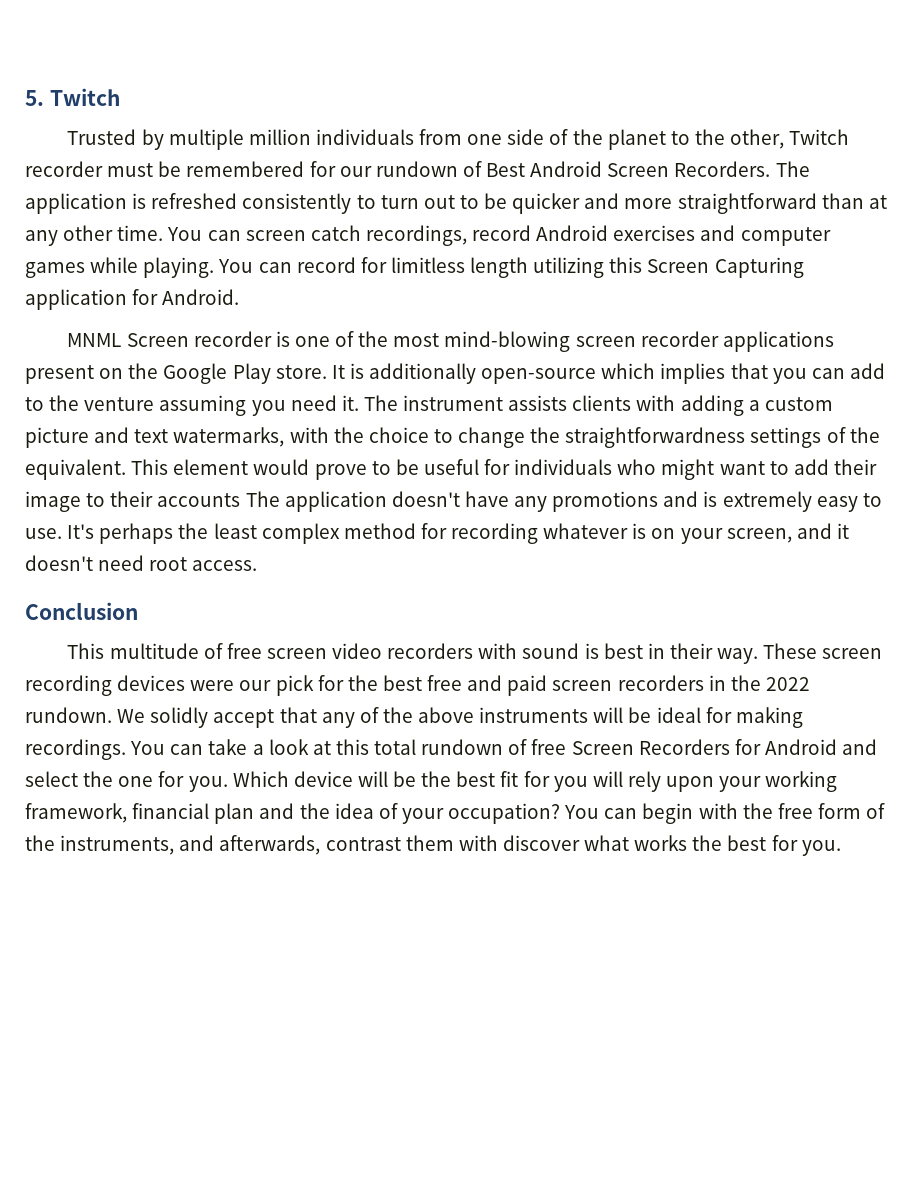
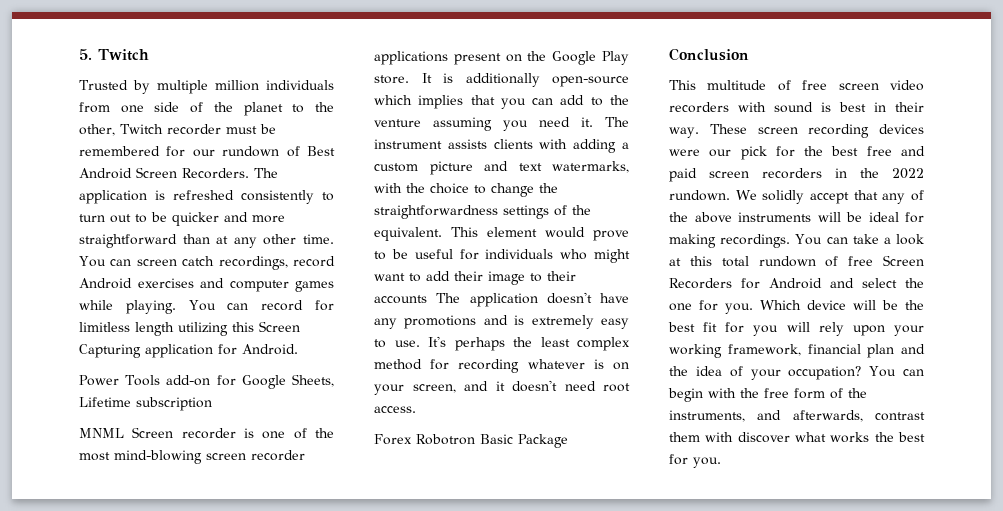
(240, 297) none -> [79,374,334,389] [79,397,212,411] // Power Tools add-on for Google Sheets, Lifetime subscription
(258, 565) none -> [374,434,568,448] // Forex Robotron Basic Package

